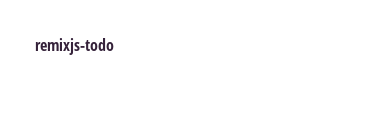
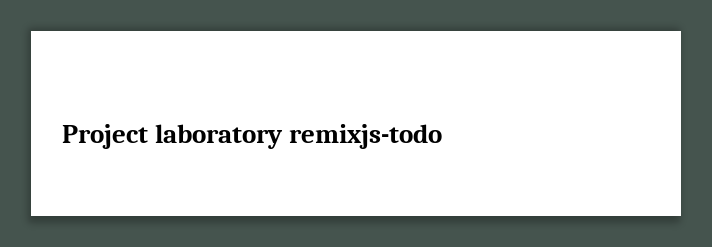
(35, 46) none -> [62,124,284,149] Project laboratory

